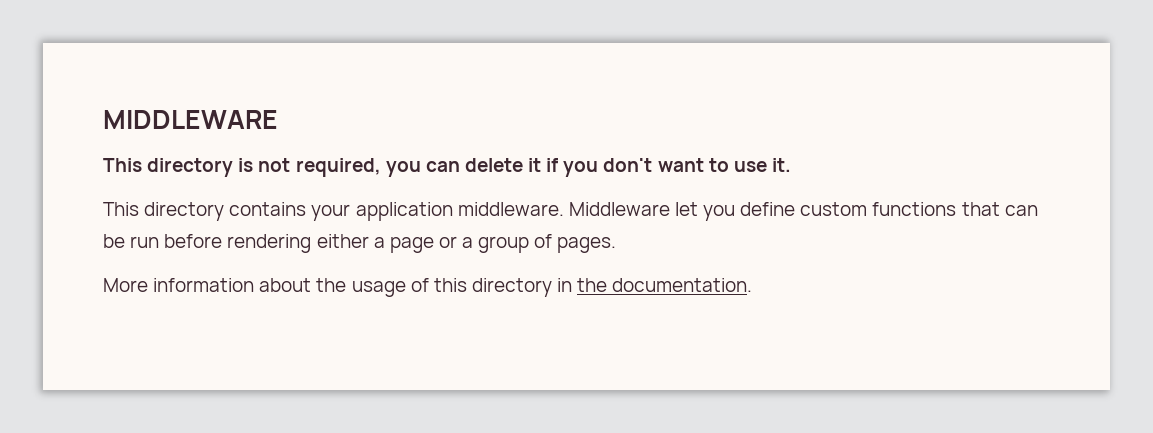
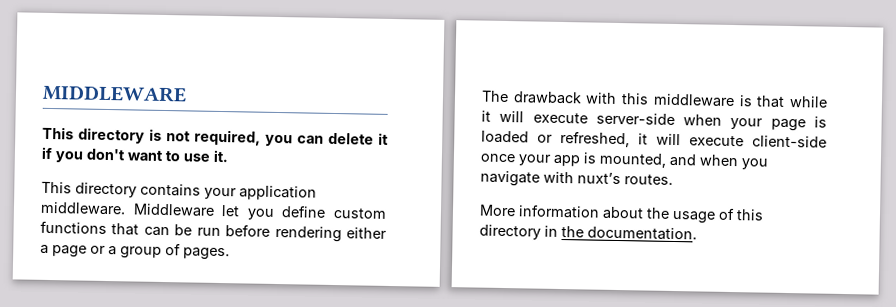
(617, 245) none -> [481,90,828,108] [481,110,827,132] [481,130,827,148] [480,152,768,170] [480,170,673,187] // The drawback with this middleware is that while it will execute server-side when your page is loaded or refreshed, it will execute client-side once your app is mounted, and when you navigate with nuxt’s routes.

